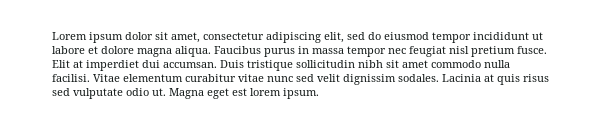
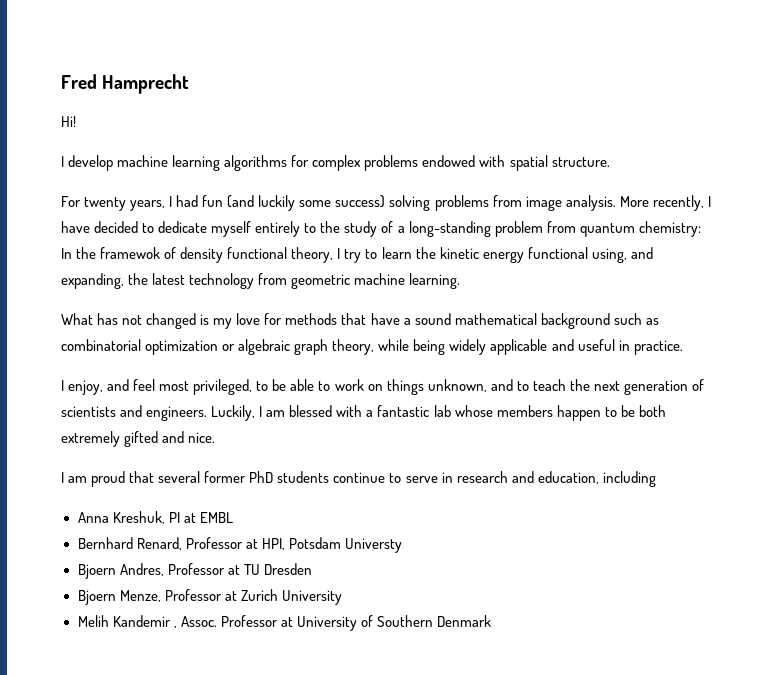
[52,32,543,43] [52,46,547,57] [52,60,510,71] [52,74,549,85] [52,88,319,99] Lorem ipsum dolor sit amet, consectetur adipiscing elit, sed do eiusmod tempor incididunt ut labore et dolore magna aliqua. Faucibus purus in massa tempor nec feugiat nisl pretium fusce. Elit at imperdiet dui accumsan. Duis tristique sollicitudin nibh sit amet commodo nulla facilisi. Vitae elementum curabitur vitae nunc sed velit dignissim sodales. Lacinia at quis risus sed vulputate odio ut. Magna eget est lorem ipsum. -> [61,74,190,94] [61,116,76,127] [61,155,610,171] [61,195,711,211] [61,221,701,237] [61,247,653,263] [61,273,461,289] [61,313,659,329] [61,339,683,355] [61,379,704,395] [61,405,666,421] [61,431,216,447] [61,471,656,487] [77,511,233,524] [77,537,402,553] [77,563,312,579] [77,589,342,605] [77,615,491,631] Fred Hamprecht // Hi! // I develop machine learning algorithms for complex problems endowed with spatial structure. // For twenty years, I had fun (and luckily some success) solving problems from image analysis. More recently, I have decided to dedicate myself entirely to the study of a long-standing problem from quantum chemistry: In the framewok of density functional theory, I try to learn the kinetic energy functional using, and expanding, the latest technology from geometric machine learning. // What has not changed is my love for methods that have a sound mathematical background such as combinatorial optimization or algebraic graph theory, while being widely applicable and useful in practice. // I enjoy, and feel most privileged, to be able to work on things unknown, and to teach the next generation of scientists and engineers. Luckily, I am blessed with a fantastic lab whose members happen to be both extremely gifted and nice. // I am proud that several former PhD students continue to serve in research and education, including // Anna Kreshuk, PI at EMBL // Bernhard Renard, Professor at HPI, Potsdam Universty // Bjoern Andres, Professor at TU Dresden // Bjoern Menze, Professor at Zurich University // Melih Kandemir , Assoc. Professor at University of Southern Denmark

